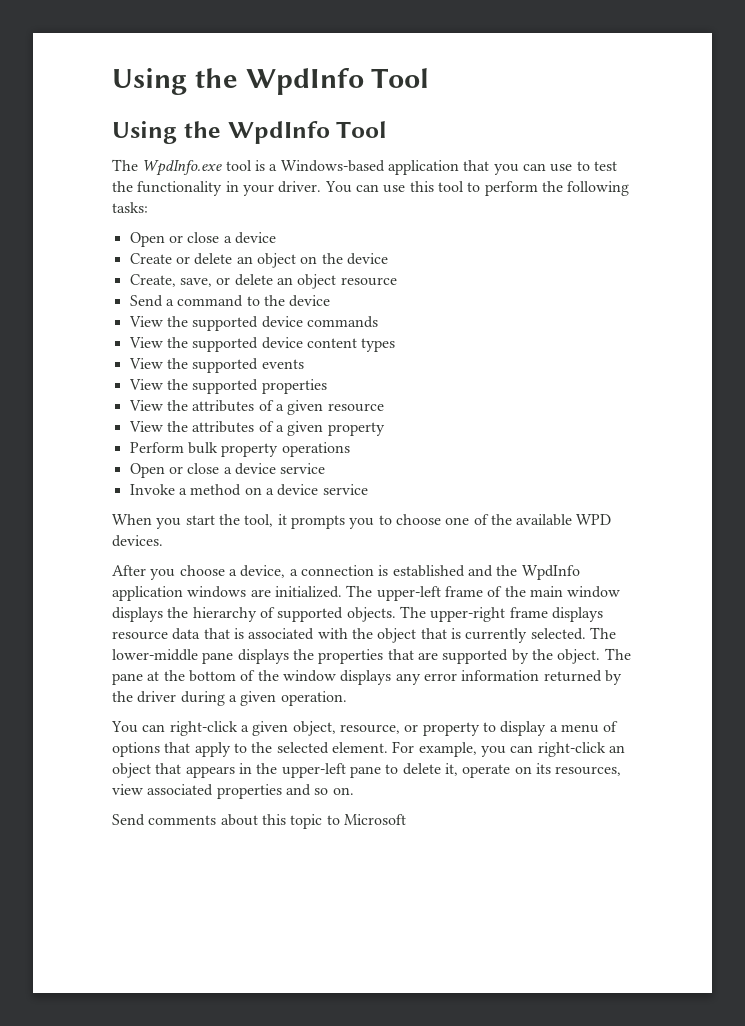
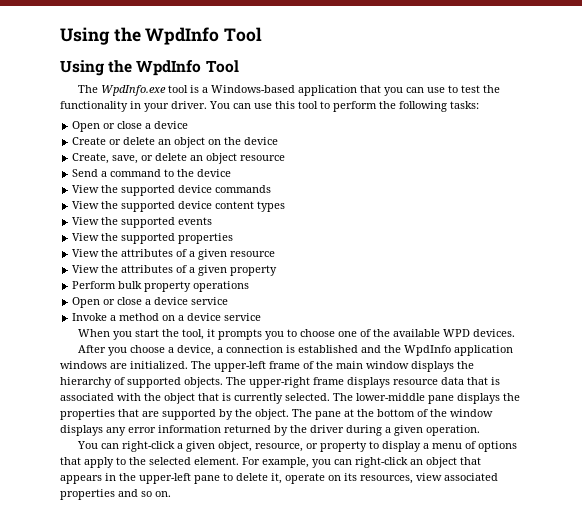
[112,814,406,829] // Send comments about this topic to Microsoft -> (171, 494) none

